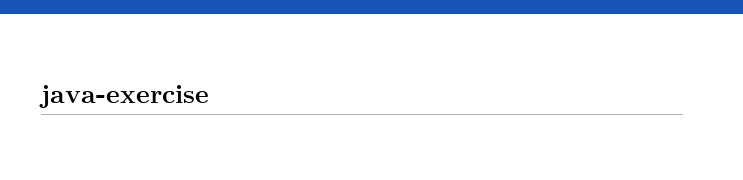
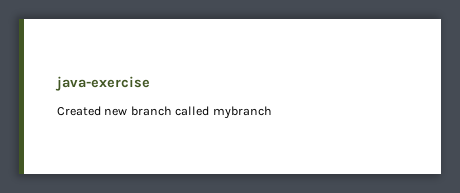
(209, 96) none -> [57,106,272,119] // Created new branch called mybranch

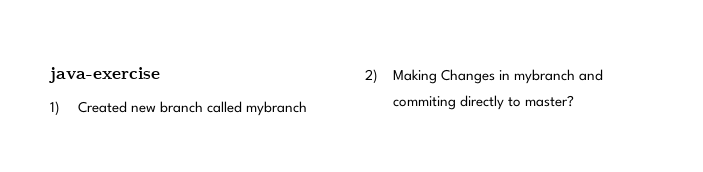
(150, 83) none -> [50,101,60,116] 1)
(272, 112) none -> [365,69,603,84] [392,95,574,110] // 2) Making Changes in mybranch and commiting directly to master?

